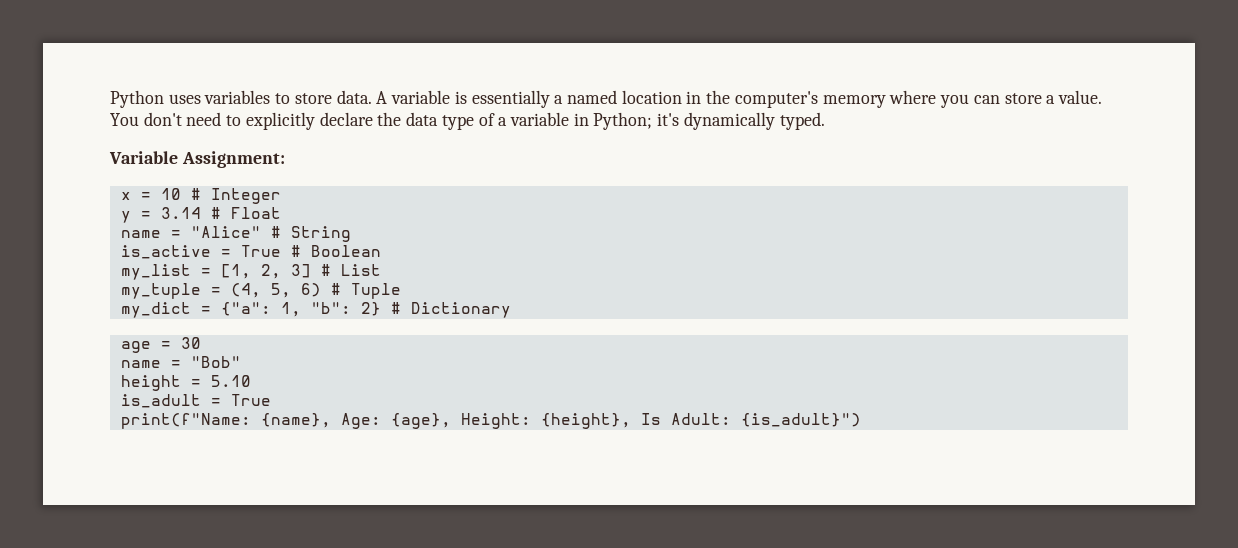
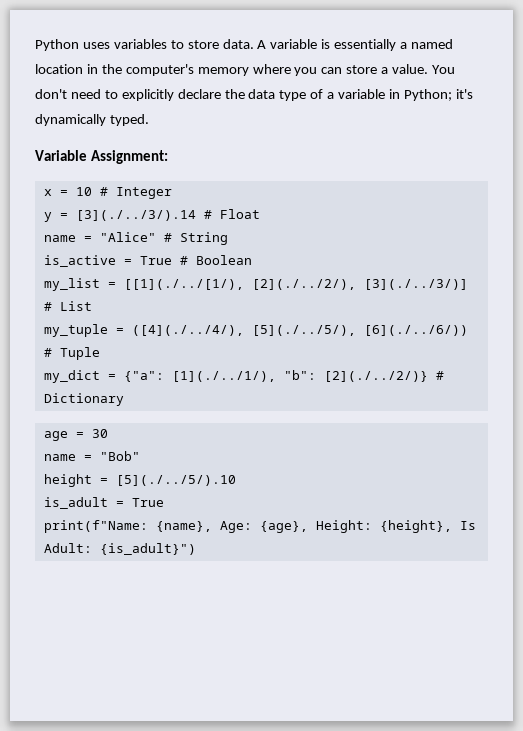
[160,207,201,219] 3.14 -> [75,210,196,221] [3](./../3/).14
[220,264,311,279] [1, 2, 3] -> [123,279,468,290] [[1](./../[1/), [2](./../2/), [3](./../3/)]
[230,283,321,298] (4, 5, 6) -> [131,325,468,336] ([4](./../4/), [5](./../5/), [6](./../6/))
[280,302,381,317] 1, "b": 2} -> [171,370,428,382] [1](./../1/), "b": [2](./../2/)}
[210,375,251,387] 5.10 -> [115,475,236,486] [5](./../5/).10

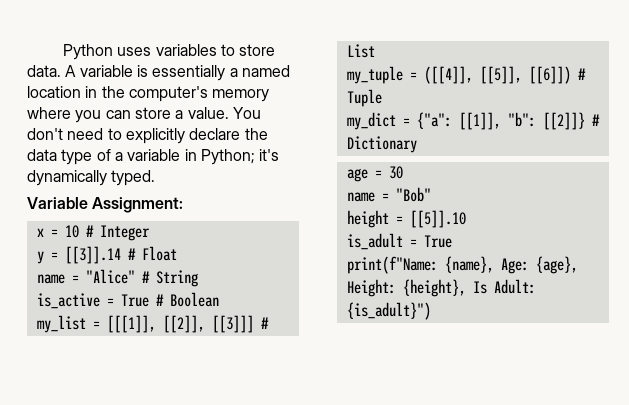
[75,210,196,221] [3](./../3/).14 -> [64,246,121,264] [[3]].14
[123,279,468,290] [[1](./../[1/), [2](./../2/), [3](./../3/)] -> [106,315,254,333] [[[1]], [[2]], [[3]]]
[131,325,468,336] ([4](./../4/), [5](./../5/), [6](./../6/)) -> [423,66,571,84] ([[4]], [[5]], [[6]])
[171,370,428,382] [1](./../1/), "b": [2](./../2/)} -> [458,112,585,130] [[1]], "b": [[2]]}
[115,475,236,486] [5](./../5/).10 -> [409,210,466,228] [[5]].10

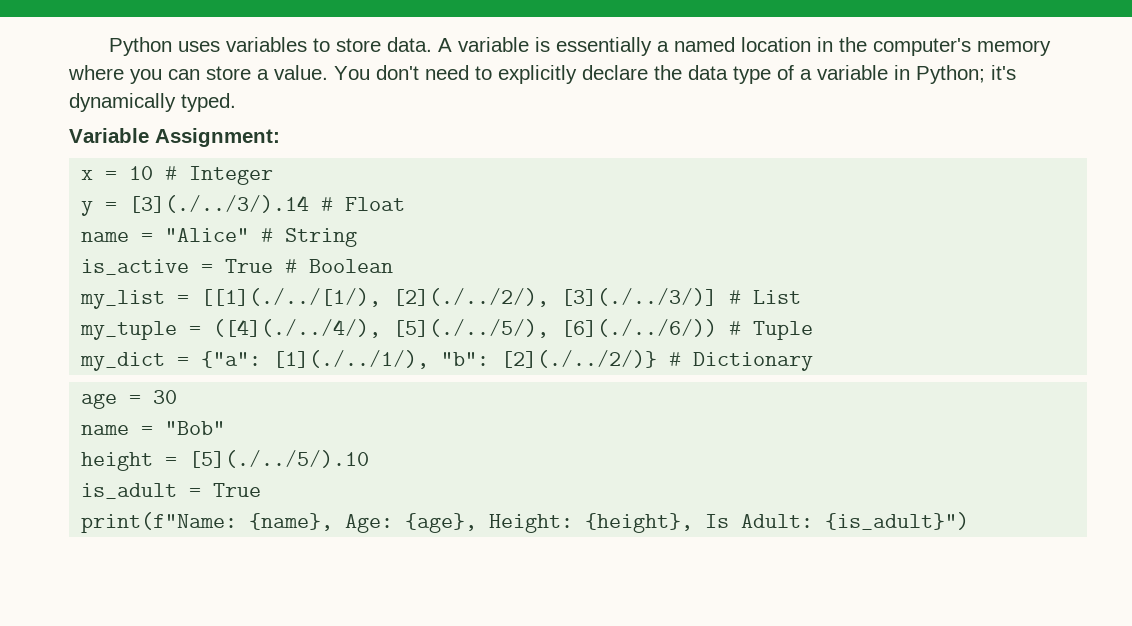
[64,246,121,264] [[3]].14 -> [129,195,310,213] [3](./../3/).14
[106,315,254,333] [[[1]], [[2]], [[3]]] -> [201,288,718,307] [[1](./../[1/), [2](./../2/), [3](./../3/)]
[423,66,571,84] ([[4]], [[5]], [[6]]) -> [213,319,718,338] ([4](./../4/), [5](./../5/), [6](./../6/))
[458,112,585,130] [[1]], "b": [[2]]} -> [273,350,658,369] [1](./../1/), "b": [2](./../2/)}
[409,210,466,228] [[5]].10 -> [189,450,370,468] [5](./../5/).10

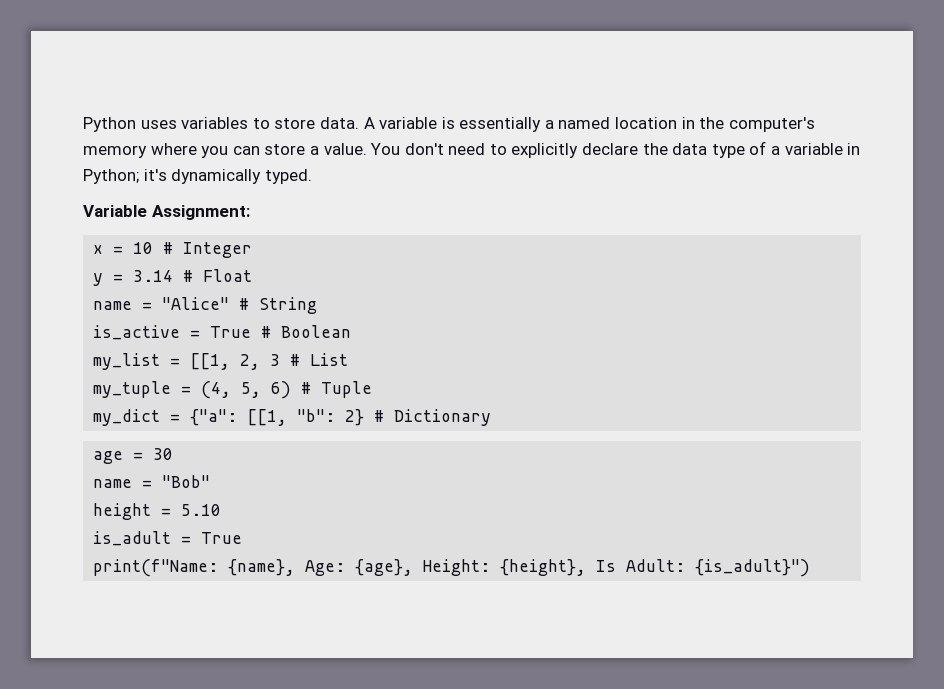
[129,195,310,213] [3](./../3/).14 -> [133,270,174,282] 3.14
[201,288,718,307] [[1](./../[1/), [2](./../2/), [3](./../3/)] -> [190,353,281,370] [[1, 2, 3
[213,319,718,338] ([4](./../4/), [5](./../5/), [6](./../6/)) -> [201,381,292,399] (4, 5, 6)
[273,350,658,369] [1](./../1/), "b": [2](./../2/)} -> [247,409,365,426] [[1, "b": 2}
[189,450,370,468] [5](./../5/).10 -> [181,504,222,516] 5.10

